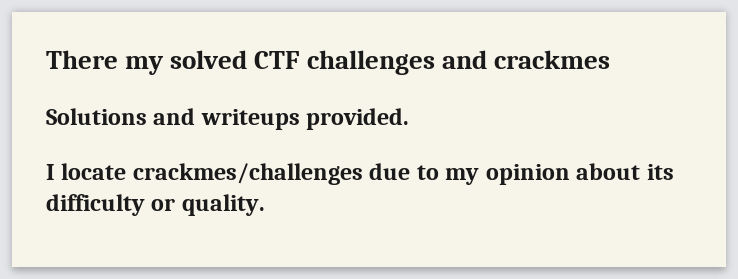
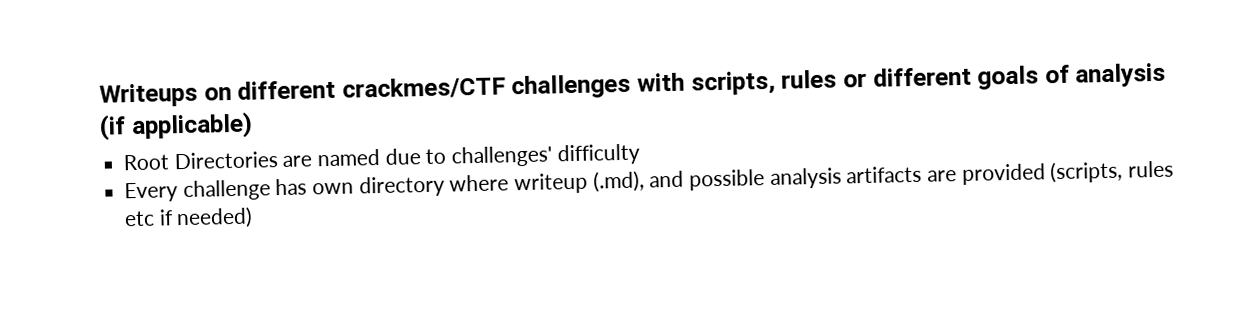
[46,50,610,75] [46,108,410,130] [46,163,674,185] [46,194,265,216] There my solved CTF challenges and crackmes // Solutions and writeups provided. // I locate crackmes/challenges due to my opinion about its difficulty or quality. -> [99,62,1167,108] [99,111,253,141] [123,143,640,171] [124,160,1175,203] [124,206,254,230] Writeups on different crackmes/CTF challenges with scripts, rules or different goals of analysis (if applicable) // Root Directories are named due to challenges' difficulty // Every challenge has own directory where writeup (.md), and possible analysis artifacts are provided (scripts, rules etc if needed)

